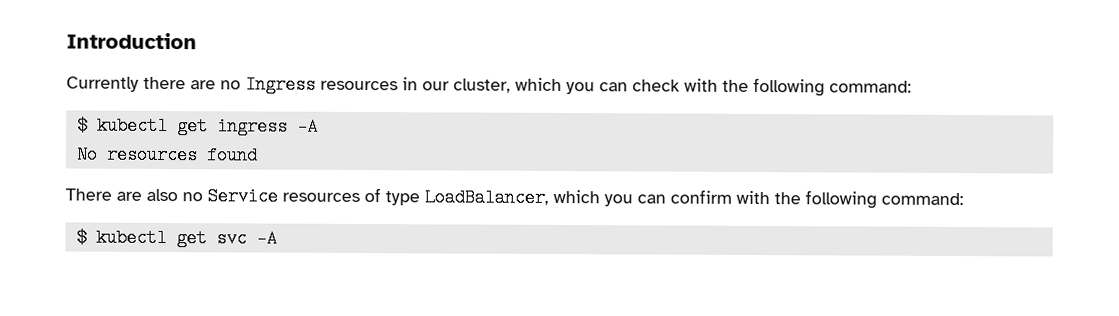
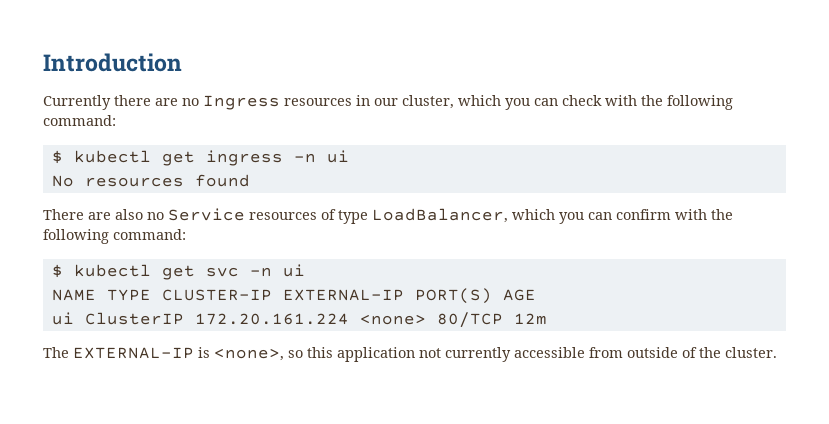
[296,117,318,136] -A -> [293,150,349,163] -n ui
[255,229,277,248] -A -> [249,264,305,277] [51,288,536,304] [51,312,547,328] [43,347,777,362] -n ui // NAME TYPE CLUSTER-IP EXTERNAL-IP PORT(S) AGE // ui ClusterIP 172.20.161.224 <none> 80/TCP 12m // The EXTERNAL-IP is <none>, so this application not currently accessible from outside of the cluster.

